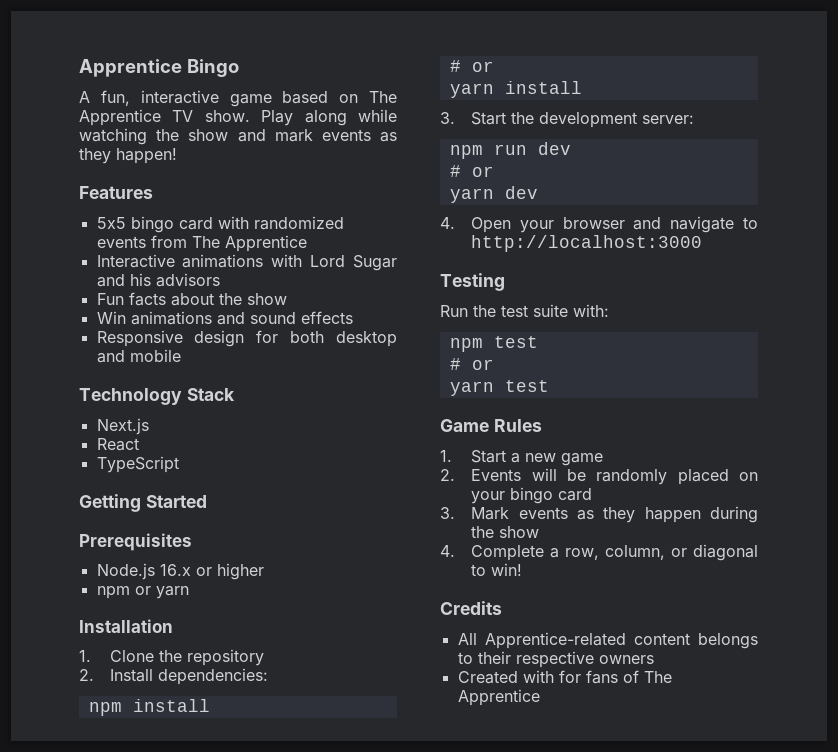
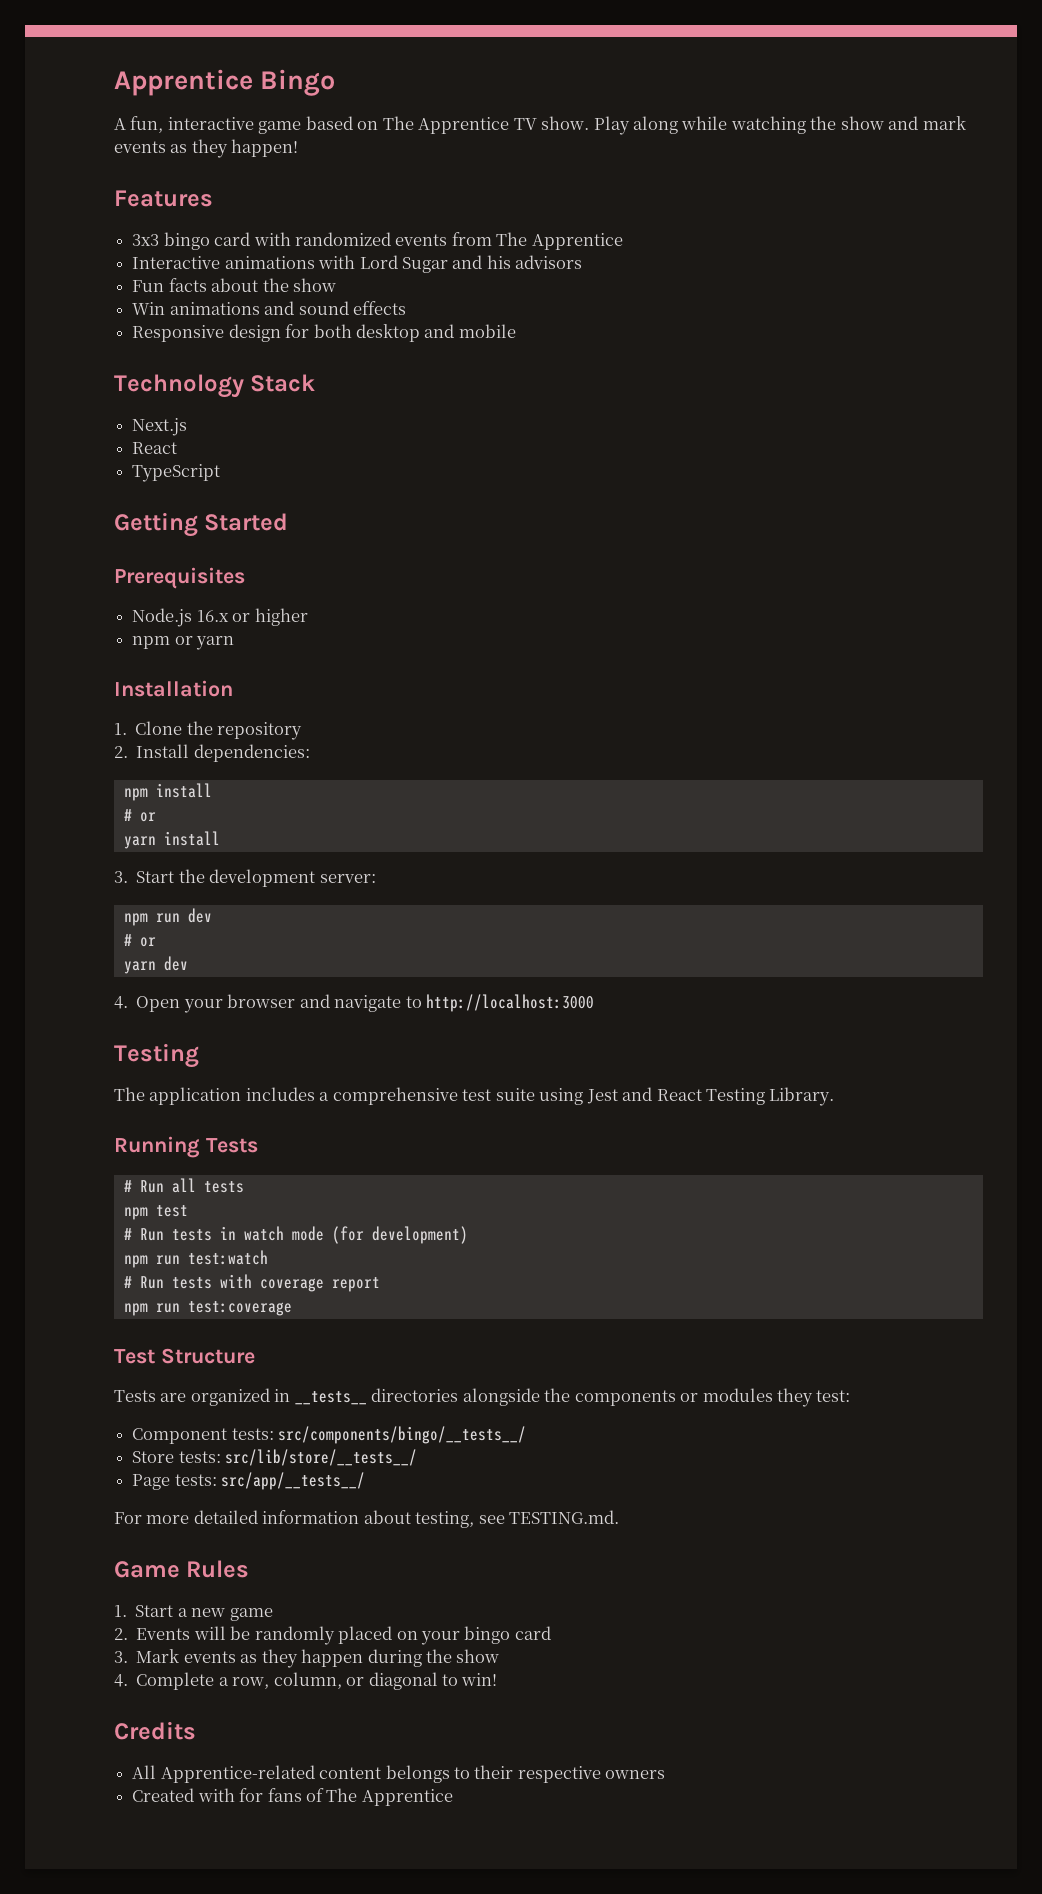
[96,217,126,229] 5x5 -> [132,234,160,246] 3x3
[440,304,609,317] [449,336,538,352] [449,358,494,370] [449,380,549,396] Run the test suite with: // npm test // # or // yarn test -> [114,1087,835,1106] [114,1136,258,1158] [123,1178,244,1193] [123,1205,188,1220] [123,1226,468,1244] [123,1250,268,1268] [123,1274,380,1292] [123,1301,292,1316] [114,1348,255,1364] [114,1388,851,1407] [132,1426,527,1444] [132,1449,418,1466] [132,1472,366,1490] [114,1510,620,1528] The application includes a comprehensive test suite using Jest and React Testing Library. // Running Tests // # Run all tests // npm test // # Run tests in watch mode (for development) // npm run test:watch // # Run tests with coverage report // npm run test:coverage // Test Structure // Tests are organized in __tests__ directories alongside the components or modules they test: // Component tests: src/components/bingo/__tests__/ // Store tests: src/lib/store/__tests__/ // Page tests: src/app/__tests__/ // For more detailed information about testing, see TESTING.md.

